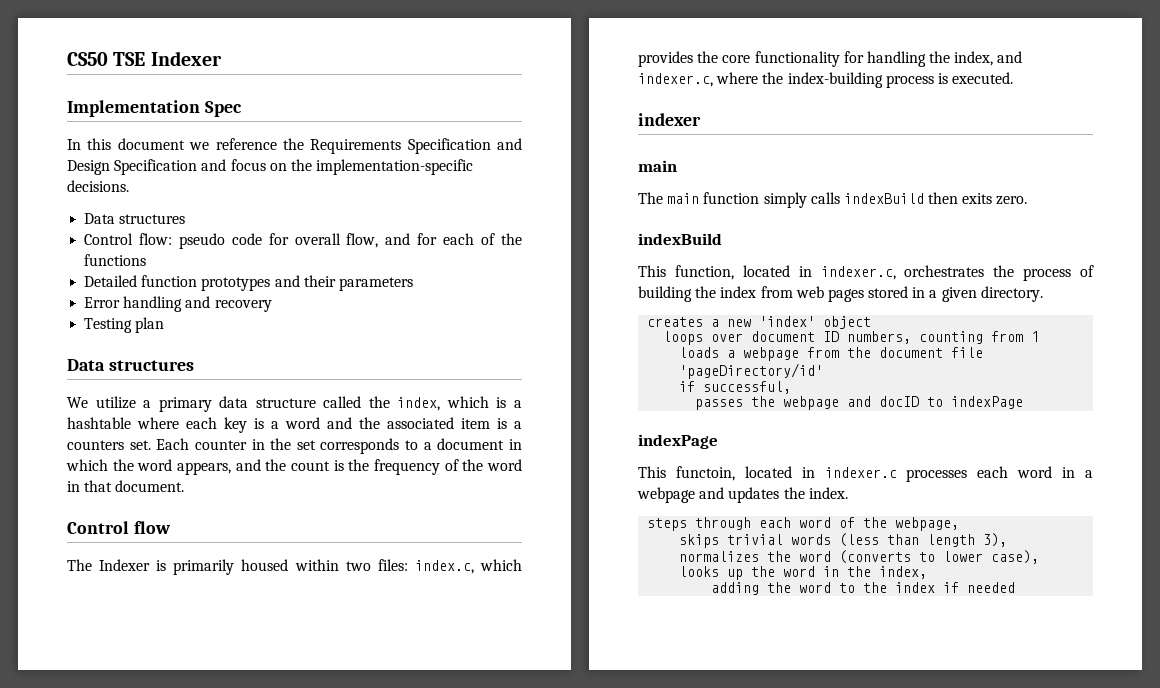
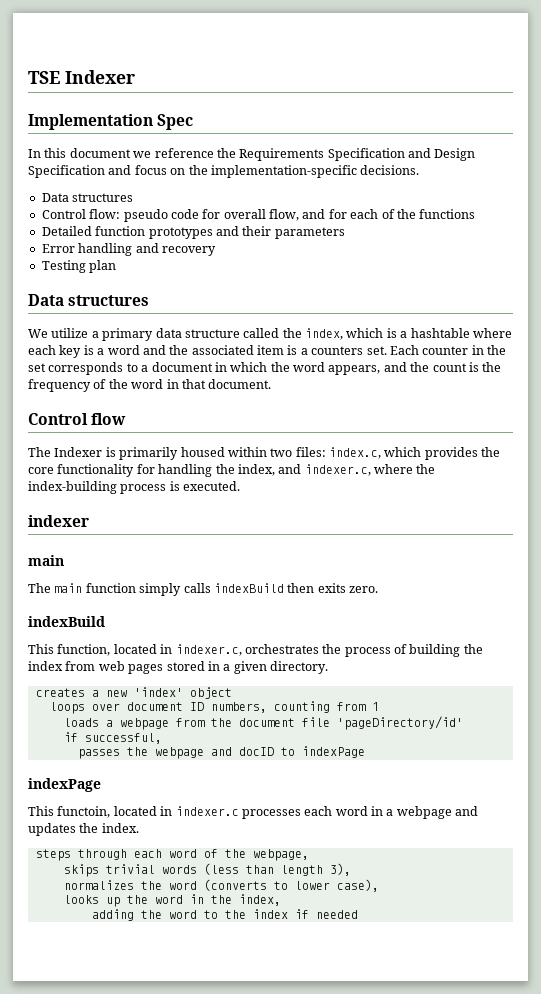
[67,52,108,66] CS50 -> (28, 77) none

